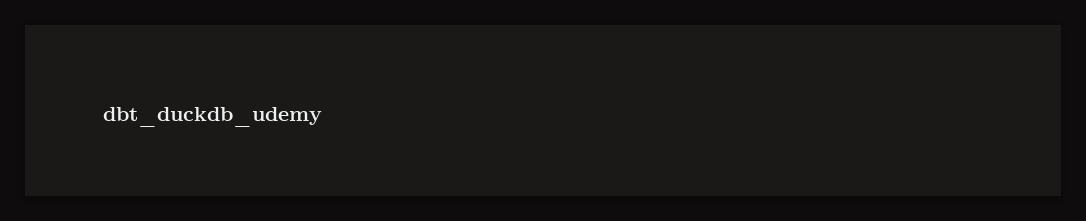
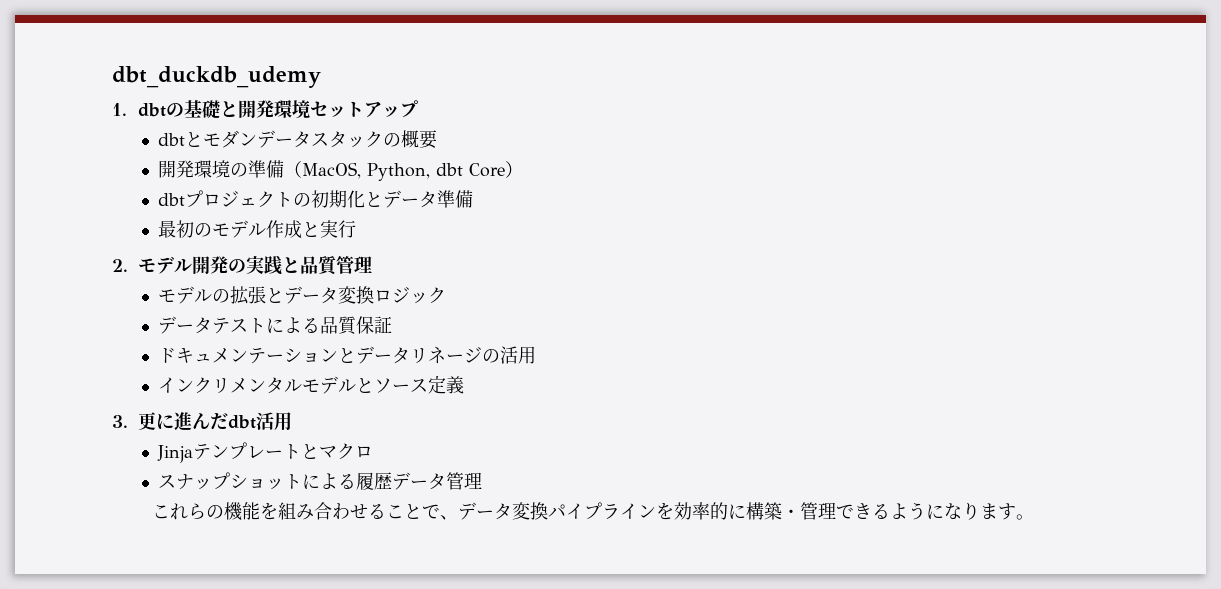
(322, 117) none -> [112,100,418,119] [157,130,437,149] [157,160,523,181] [157,190,473,208] [157,220,356,238] [112,255,372,276] [157,286,446,305] [157,316,392,335] [157,346,536,364] [157,375,464,394] [112,412,292,431] [156,442,373,463] [157,472,482,490] [151,502,1034,521] // 1. dbtの基礎と開発環境セットアップ // dbtとモダンデータスタックの概要 // 開発環境の準備（MacOS, Python, dbt Core） // dbtプロジェクトの初期化とデータ準備 // 最初のモデル作成と実行 // 2.モデル開発の実践と品質管理 // モデルの拡張とデータ変換ロジック // データテストによる品質保証 // ドキュメンテーションとデータリネージの活用 // インクリメンタルモデルとソース定義 // 3.更に進んだdbt活用 // Jinjaテンプレートとマクロ // スナップショットによる履歴データ管理 // これらの機能を組み合わせることで、データ変換パイプラインを効率的に構築・管理できるようになります。

